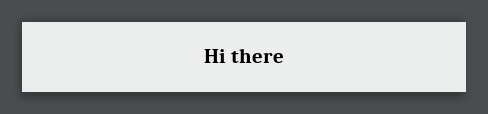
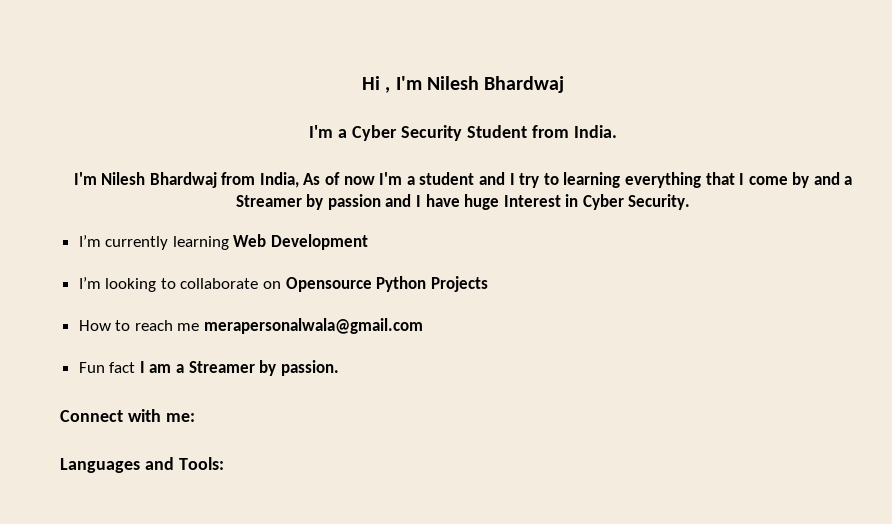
[230,48,284,63] there -> [385,76,565,93] [309,125,617,141] [73,172,853,188] [235,194,691,210] [78,234,369,250] [78,276,488,292] [78,318,424,334] [78,360,339,376] [60,409,195,422] [60,457,224,473] , I'm Nilesh Bhardwaj // I'm a Cyber Security Student from India. // I'm Nilesh Bhardwaj from India, As of now I'm a student and I try to learning everything that I come by and a Streamer by passion and I have huge Interest in Cyber Security. // I’m currently learning Web Development // I’m looking to collaborate on Opensource Python Projects // How to reach me merapersonalwala@gmail.com // Fun fact I am a Streamer by passion. // Connect with me: // Languages and Tools:

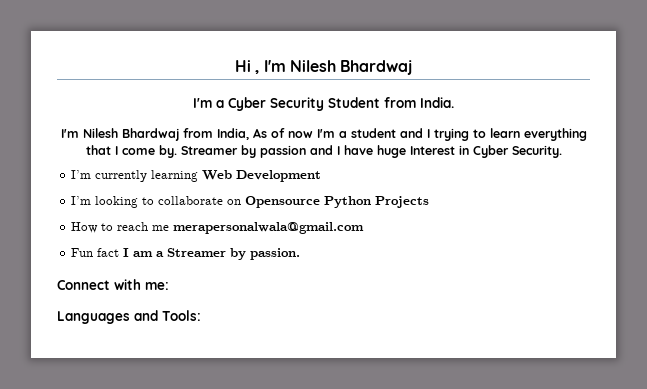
[519,172,621,188] try to learning -> [433,128,520,141] trying to learn
[792,172,853,188] by and a -> [158,145,177,158] by.

